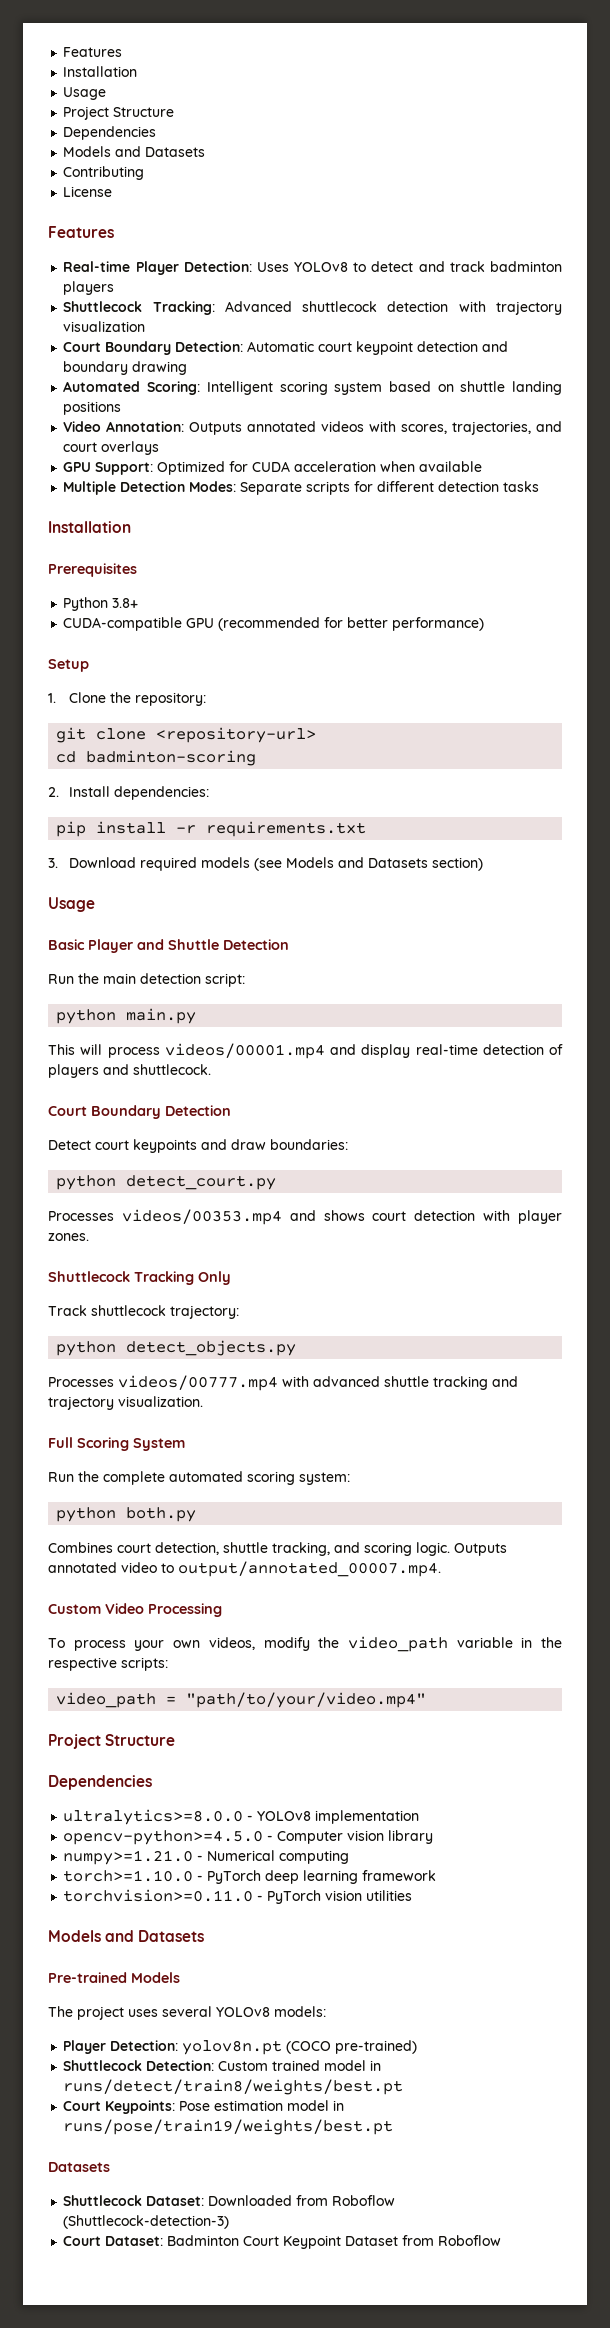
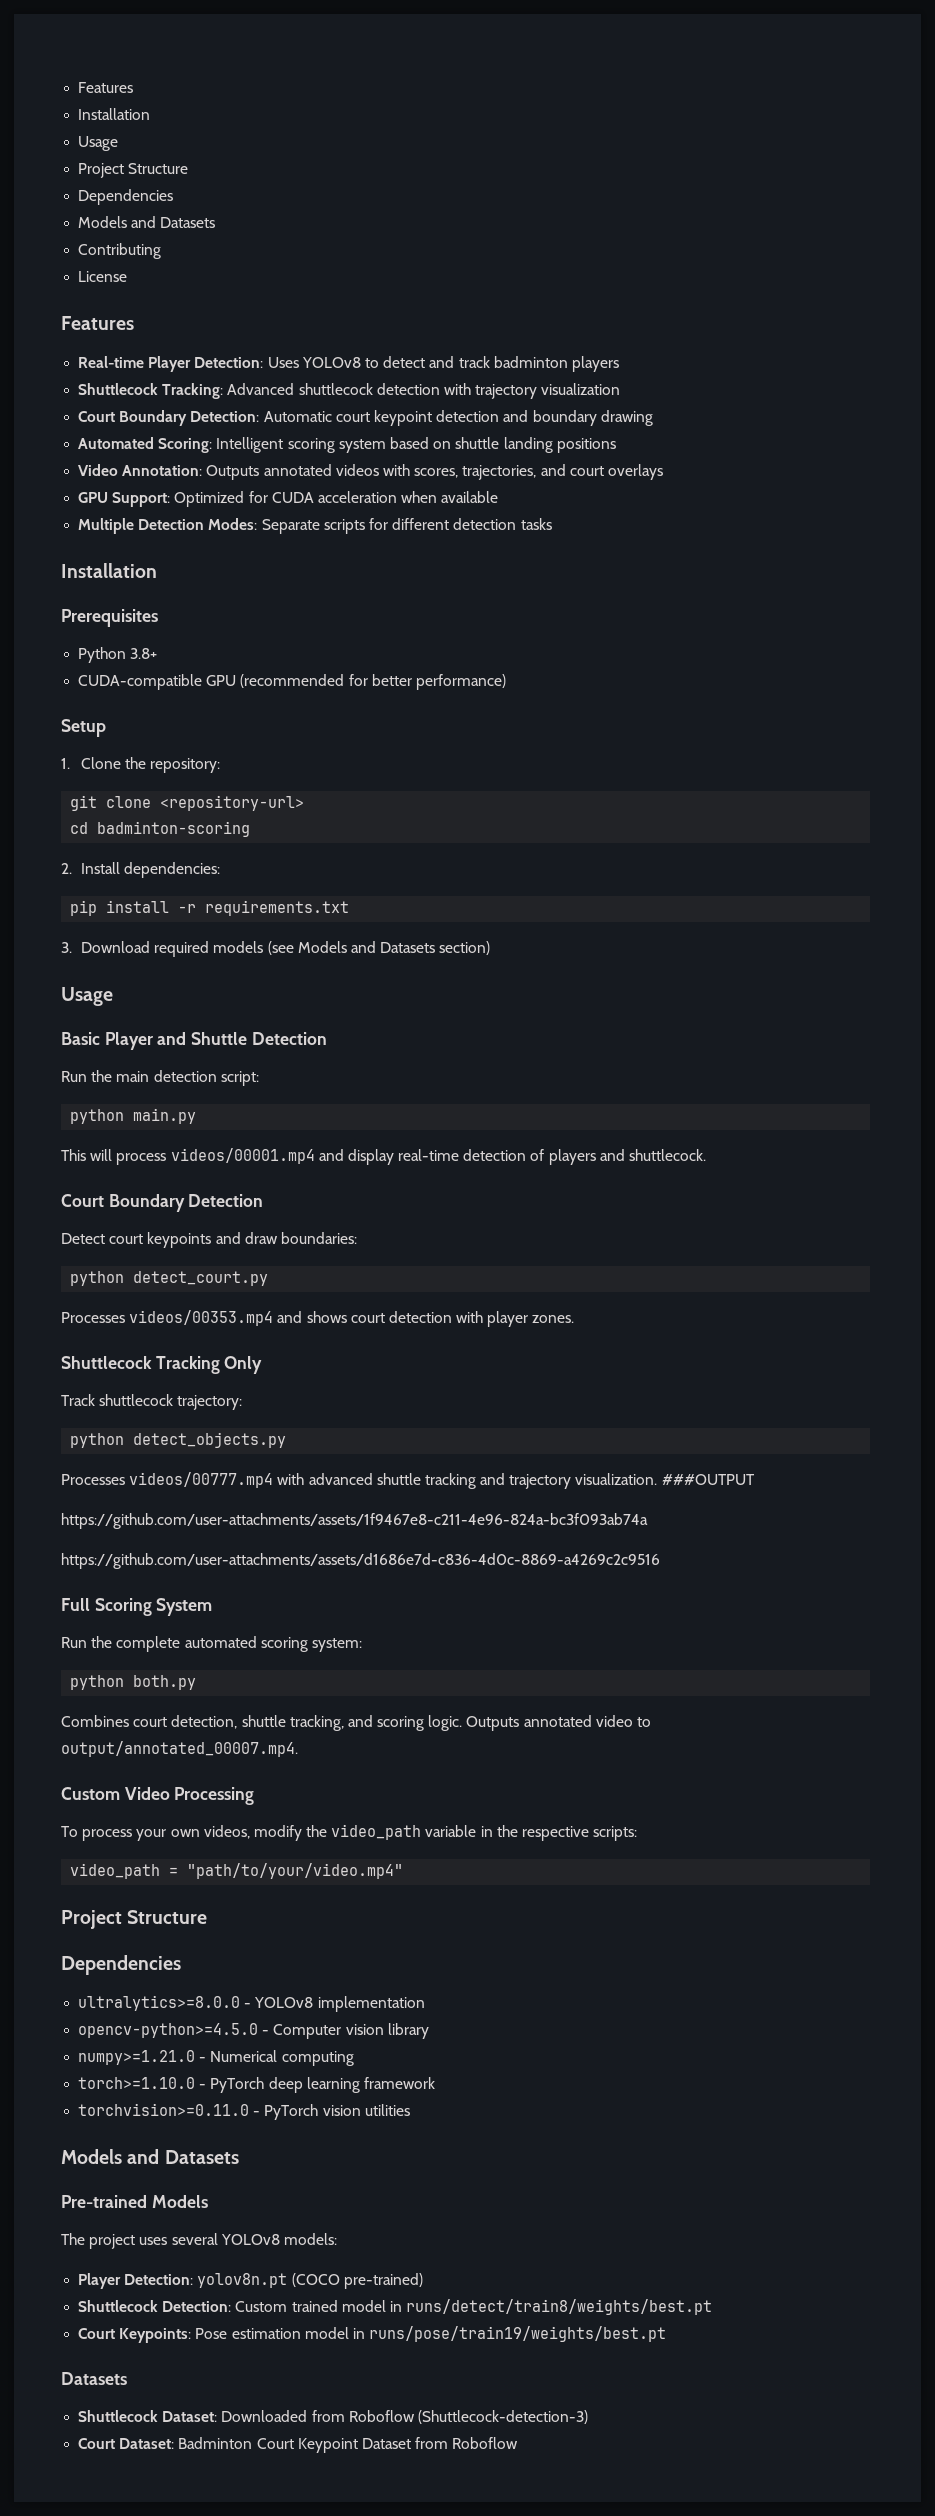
(203, 1401) none -> [661,1474,755,1485] [61,1513,648,1529] [61,1553,660,1569] ###OUTPUT // https://github.com/user-attachments/assets/1f9467e8-c211-4e96-824a-bc3f093ab74a // https://github.com/user-attachments/assets/d1686e7d-c836-4d0c-8869-a4269c2c9516

